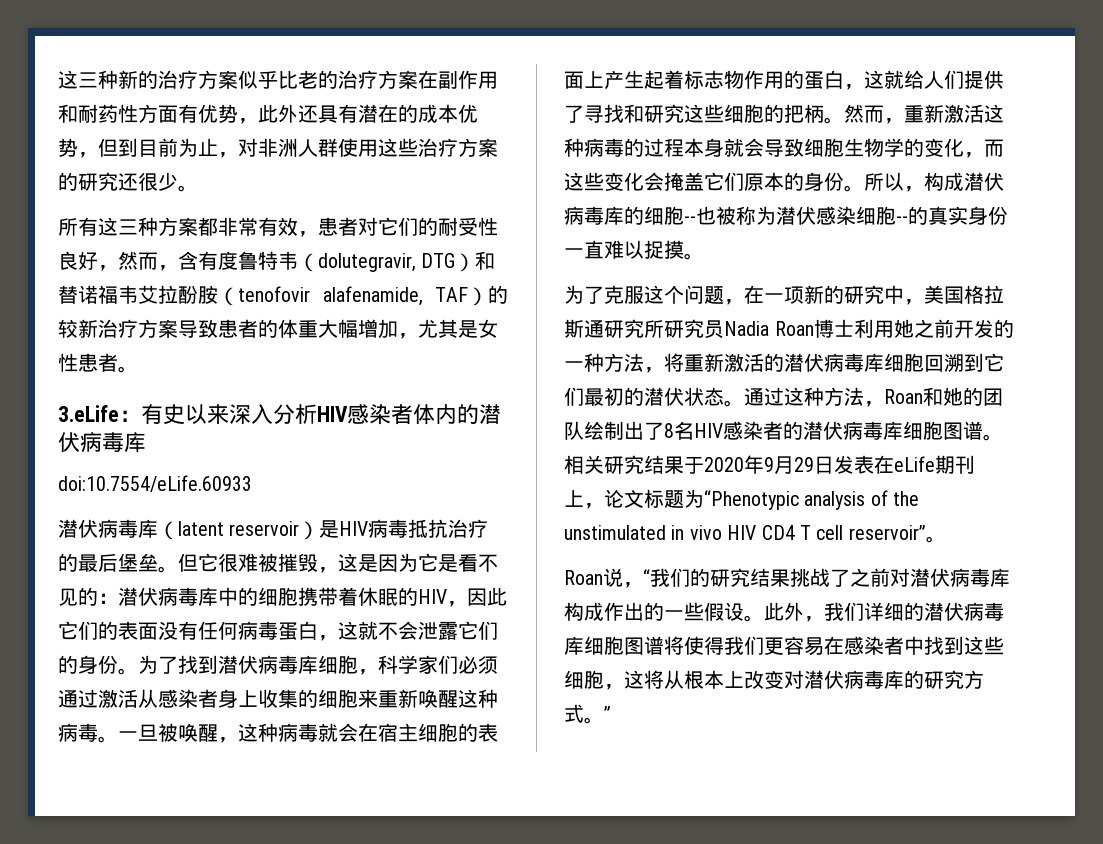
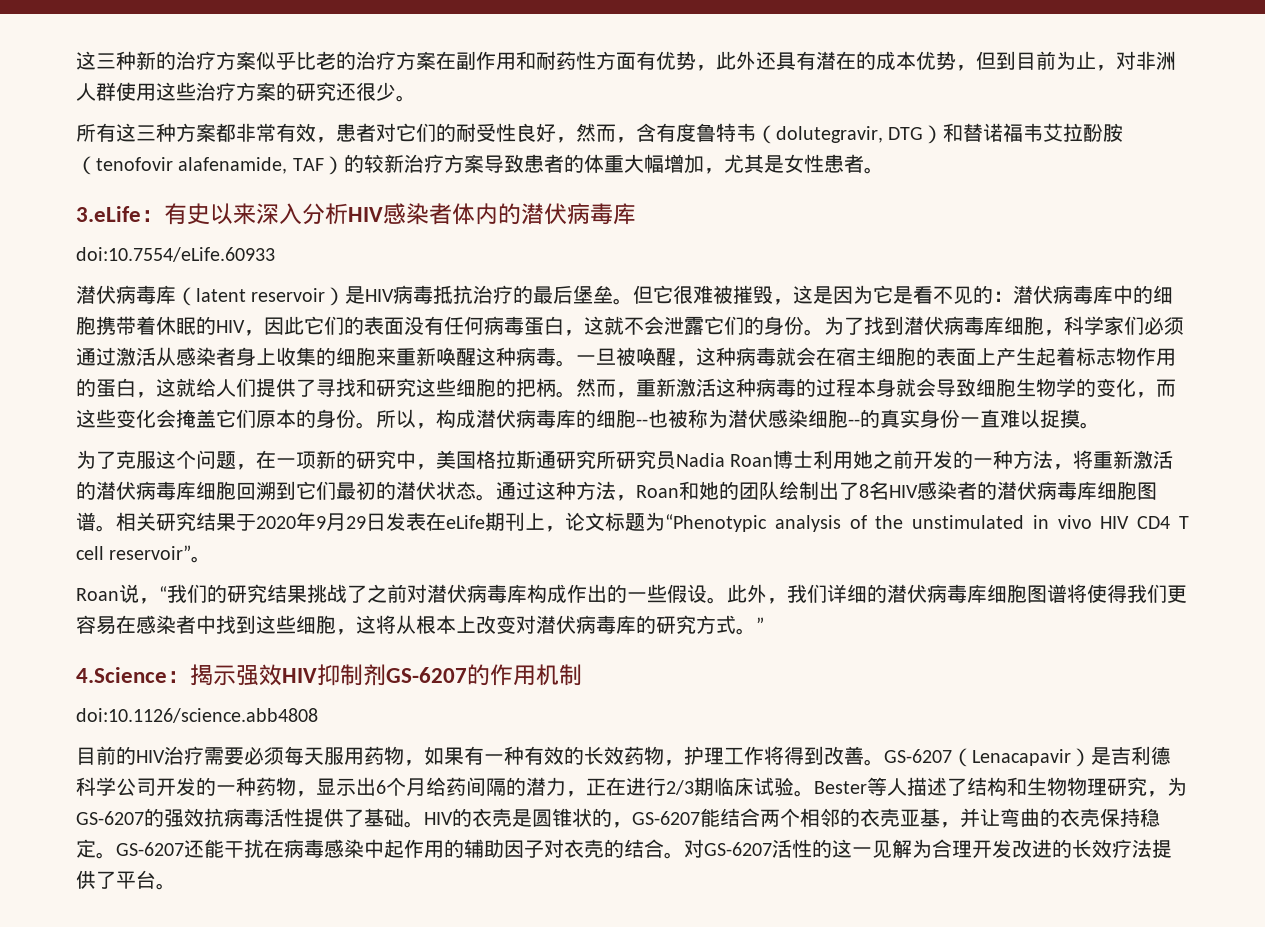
(611, 713) none -> [76,664,582,686] [76,708,318,723] [76,746,1171,767] [76,777,1187,797] [76,808,1160,828] [76,839,1172,859] [76,870,176,890] // 4.Science：揭示强效HIV抑制剂GS-6207的作用机制 // doi:10.1126/science.abb4808 // 目前的HIV治疗需要必须每天服用药物，如果有一种有效的长效药物，护理工作将得到改善。GS-6207（Lenacapavir）是吉利德科学公司开发的一种药物，显示出6个月给药间隔的潜力，正在进行2/3期临床试验。Bester等人描述了结构和生物物理研究，为GS-6207的强效抗病毒活性提供了基础。HIV的衣壳是圆锥状的，GS-6207能结合两个相邻的衣壳亚基，并让弯曲的衣壳保持稳定。GS-6207还能干扰在病毒感染中起作用的辅助因子对衣壳的结合。对GS-6207活性的这一见解为合理开发改进的长效疗法提供了平台。

